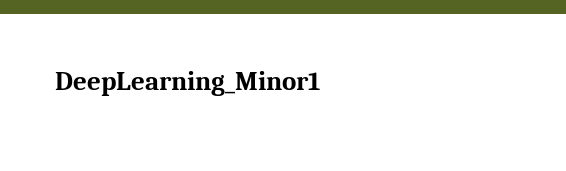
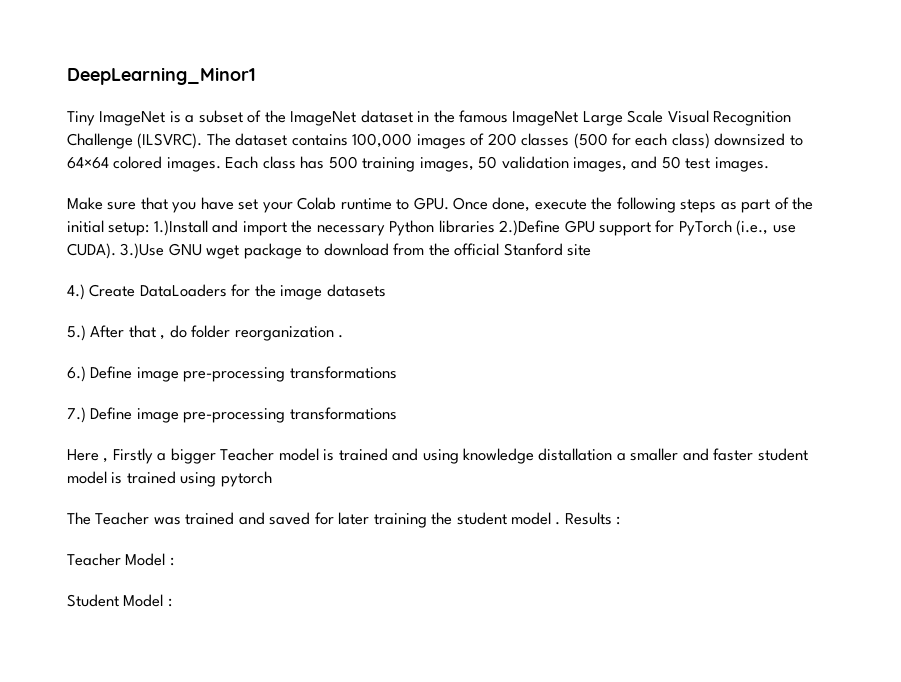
(320, 83) none -> [67,110,792,126] [67,133,803,149] [67,156,769,172] [67,197,814,213] [67,220,796,236] [67,243,592,259] [67,284,386,300] [67,325,344,341] [67,366,397,382] [67,407,397,423] [67,448,808,464] [67,471,272,487] [67,512,621,528] [67,553,174,566] [67,594,172,607] // Tiny ImageNet is a subset of the ImageNet dataset in the famous ImageNet Large Scale Visual Recognition Challenge (ILSVRC). The dataset contains 100,000 images of 200 classes (500 for each class) downsized to 64×64 colored images. Each class has 500 training images, 50 validation images, and 50 test images. // Make sure that you have set your Colab runtime to GPU. Once done, execute the following steps as part of the initial setup: 1.)Install and import the necessary Python libraries 2.)Define GPU support for PyTorch (i.e., use CUDA). 3.)Use GNU wget package to download from the official Stanford site // 4.) Create DataLoaders for the image datasets // 5.) After that , do folder reorganization . // 6.) Define image pre-processing transformations // 7.) Define image pre-processing transformations // Here , Firstly a bigger Teacher model is trained and using knowledge distallation a smaller and faster student model is trained using pytorch // The Teacher was trained and saved for later training the student model . Results : // Teacher Model : // Student Model :

